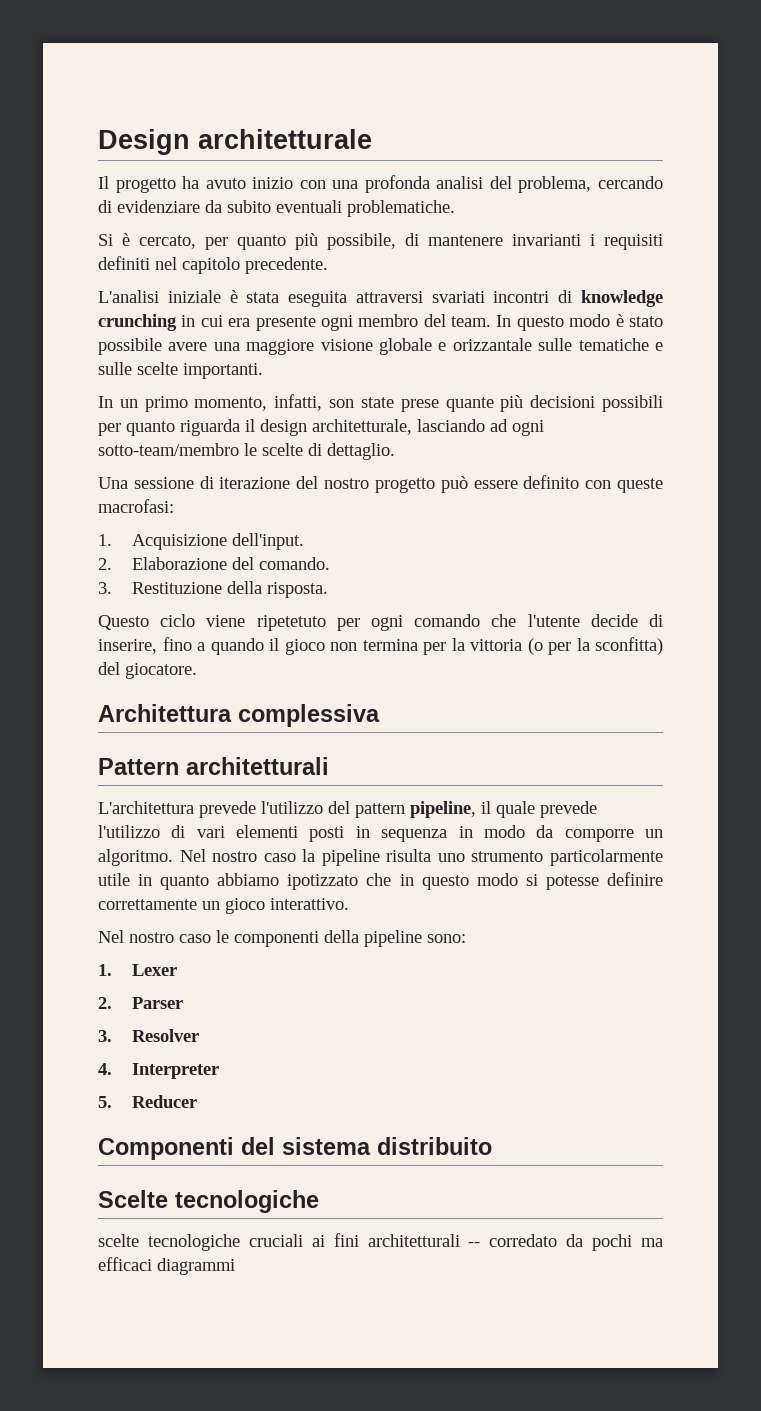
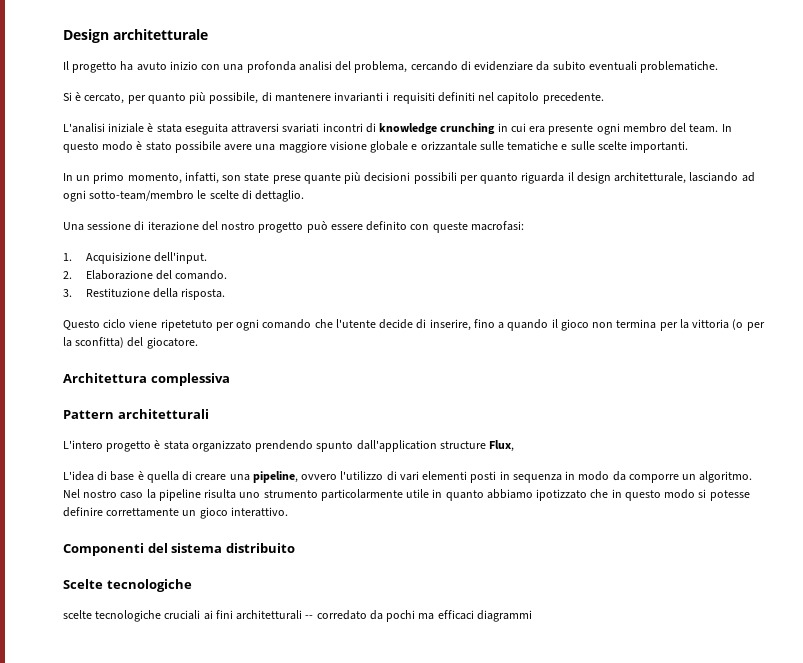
[98,801,597,818] L'architettura prevede l'utilizzo del pattern pipeline, il quale prevede -> [63,440,515,452] [63,471,338,483] L'intero progetto è stata organizzato prendendo spunto dall'application structure Flux, // L'idea di base è quella di creare una pipeline, ovvero
[98,930,466,947] [98,964,178,976] [98,997,184,1009] [98,1029,200,1042] [98,1063,220,1079] [98,1095,198,1108] // Nel nostro caso le componenti della pipeline sono: // 1. Lexer // 2. Parser // 3. Resolver // 4. Interpreter // 5. Reducer -> (288, 512) none

